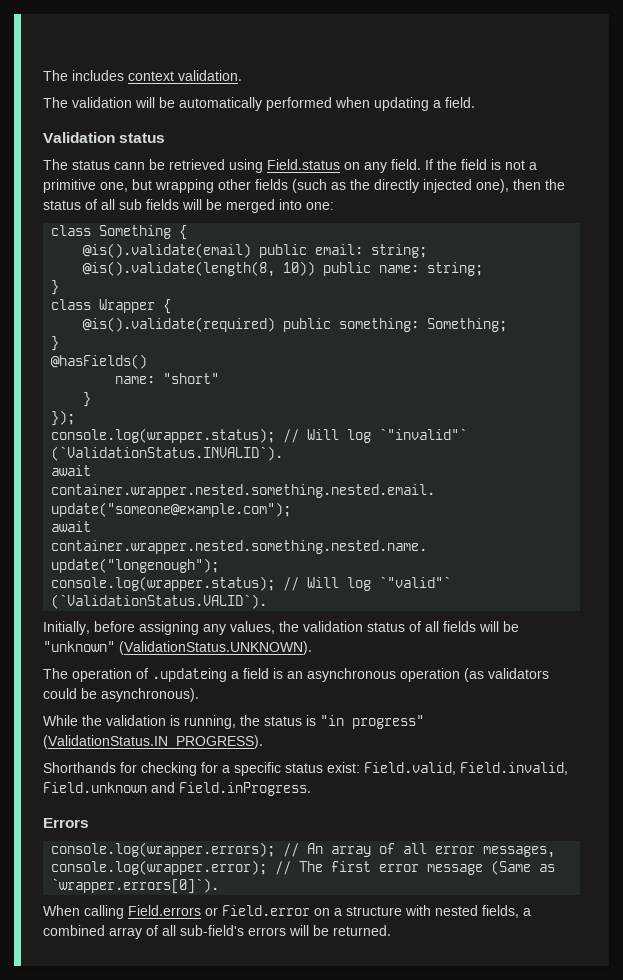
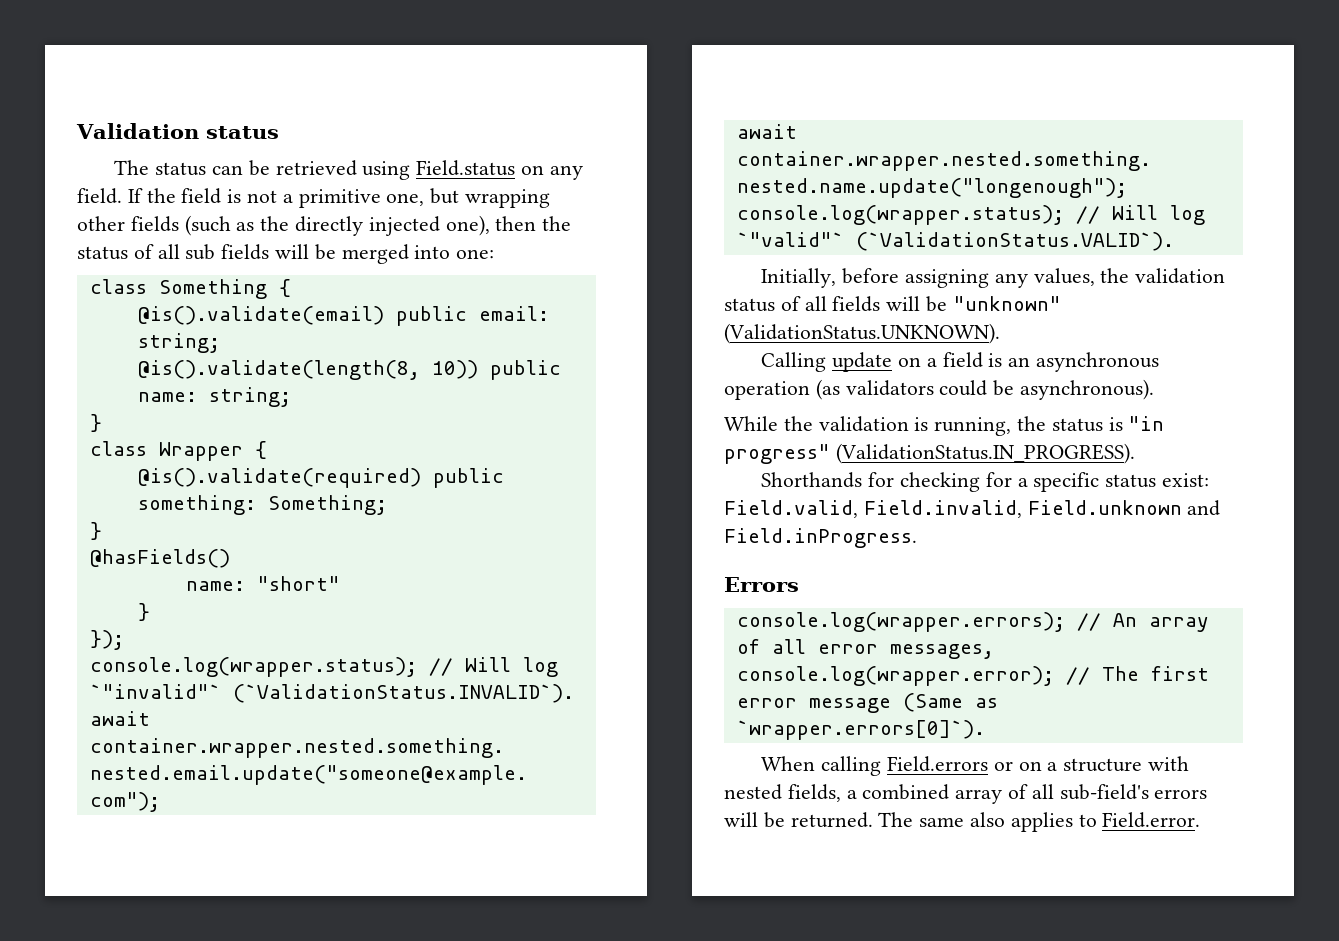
[43,70,242,81] [43,97,475,111] The includes context validation. // The validation will be automatically performed when updating a field. // -> (76, 131) none
[114,162,145,170] cann -> [211,165,243,175] can
[43,668,227,682] The operation of .updateing -> [761,352,921,372] Calling update on
[222,905,310,916] Field.error -> (1013, 766) none
(391, 930) none -> [878,812,1201,832] The same also applies to Field.error.

